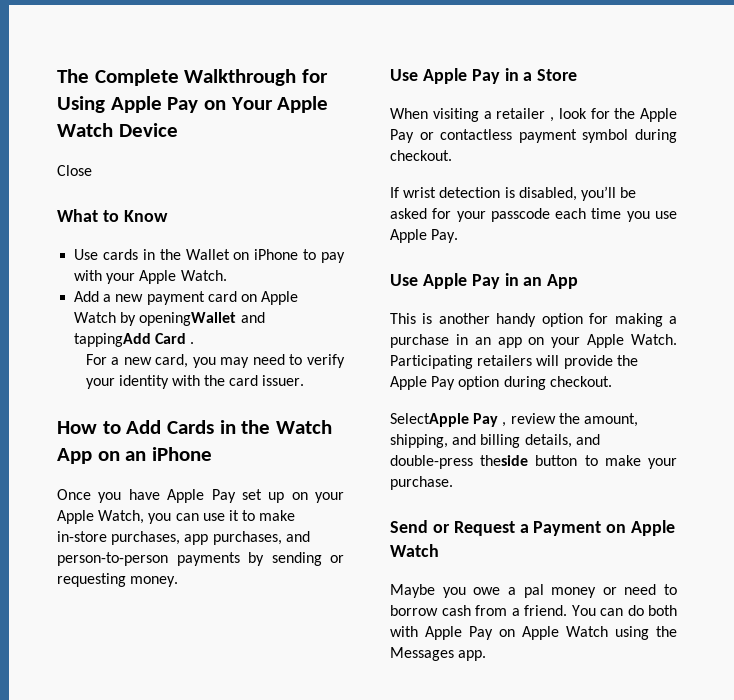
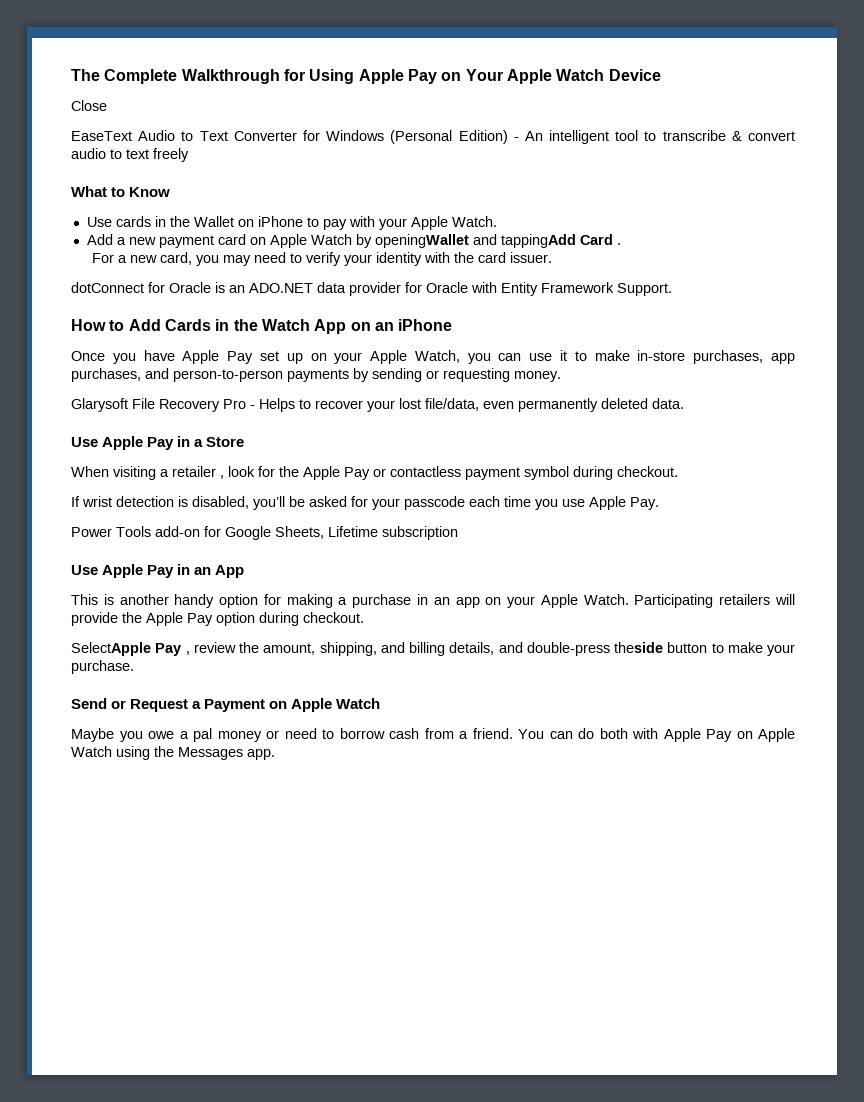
(92, 170) none -> [71,130,795,144] [71,148,189,162] // EaseText Audio to Text Converter for Windows (Personal Edition) - An intelligent tool to transcribe & convert audio to text freely
(305, 380) none -> [71,282,672,296] // dotConnect for Oracle is an ADO.NET data provider for Oracle with Entity Framework Support.
(179, 581) none -> [71,398,684,412] // Glarysoft File Recovery Pro - Helps to recover your lost file/data, even permanently deleted data.
(459, 236) none -> [71,526,458,540] // Power Tools add-on for Google Sheets, Lifetime subscription

